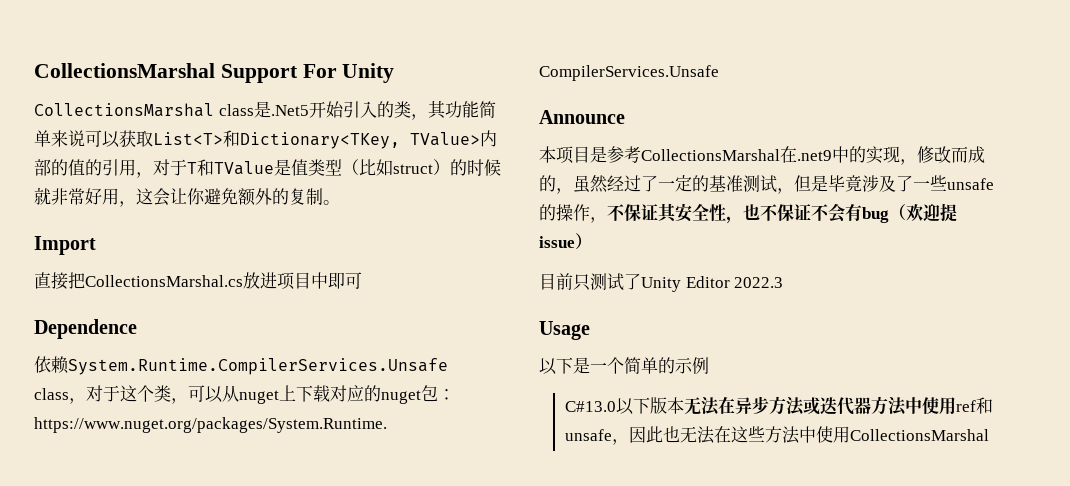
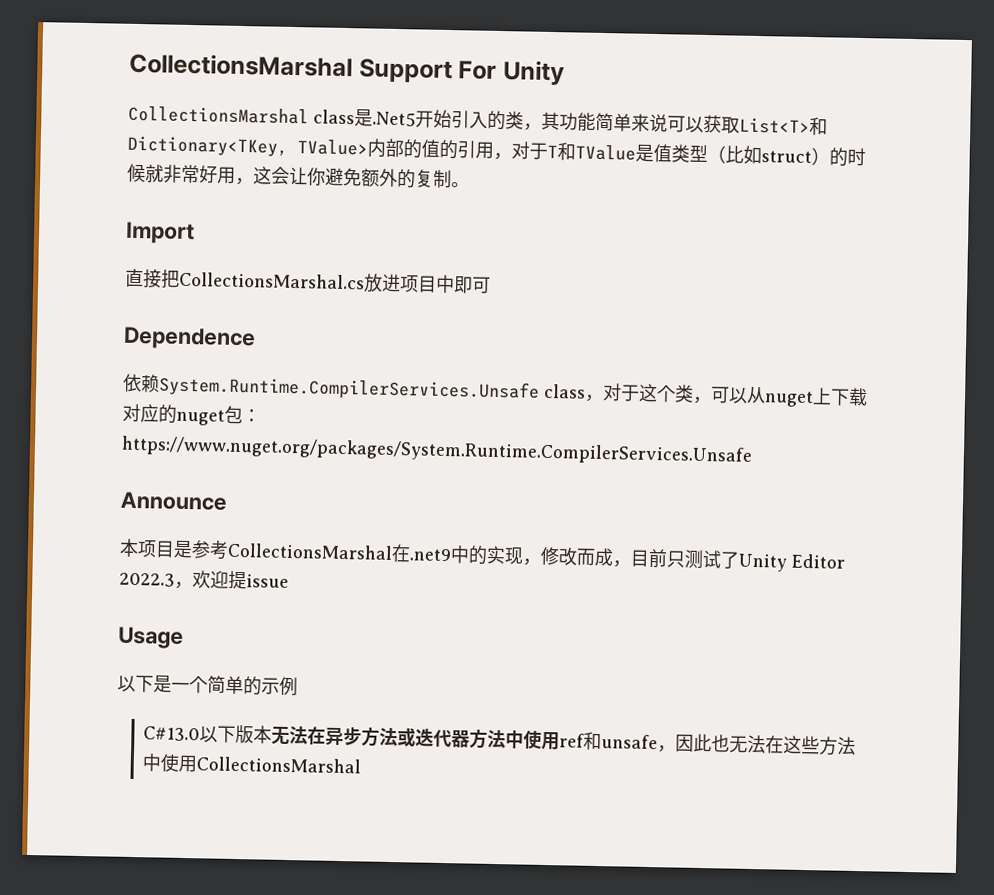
[539,175,994,194] [539,203,957,224] [539,233,592,250] 的，虽然经过了一定的基准测试，但是毕竟涉及了一些unsafe的操作，不保证其安全性，也不保证不会有bug（欢迎提issue） // -> [612,560,631,568] ，
(784, 282) none -> [174,570,289,590] ，欢迎提issue

